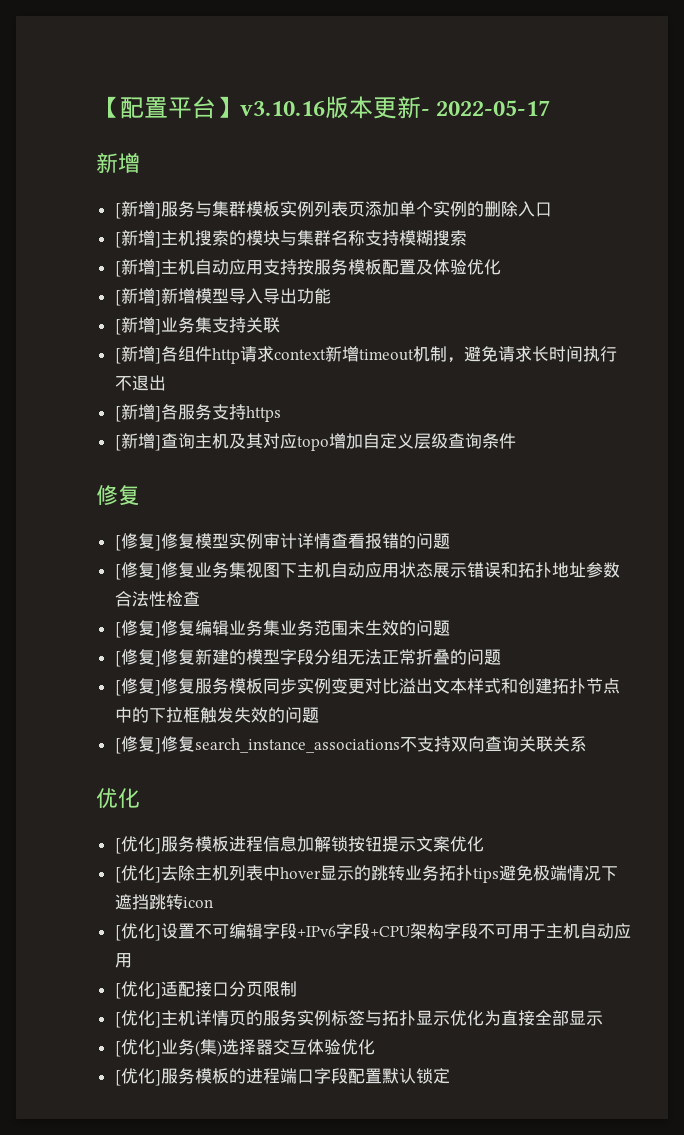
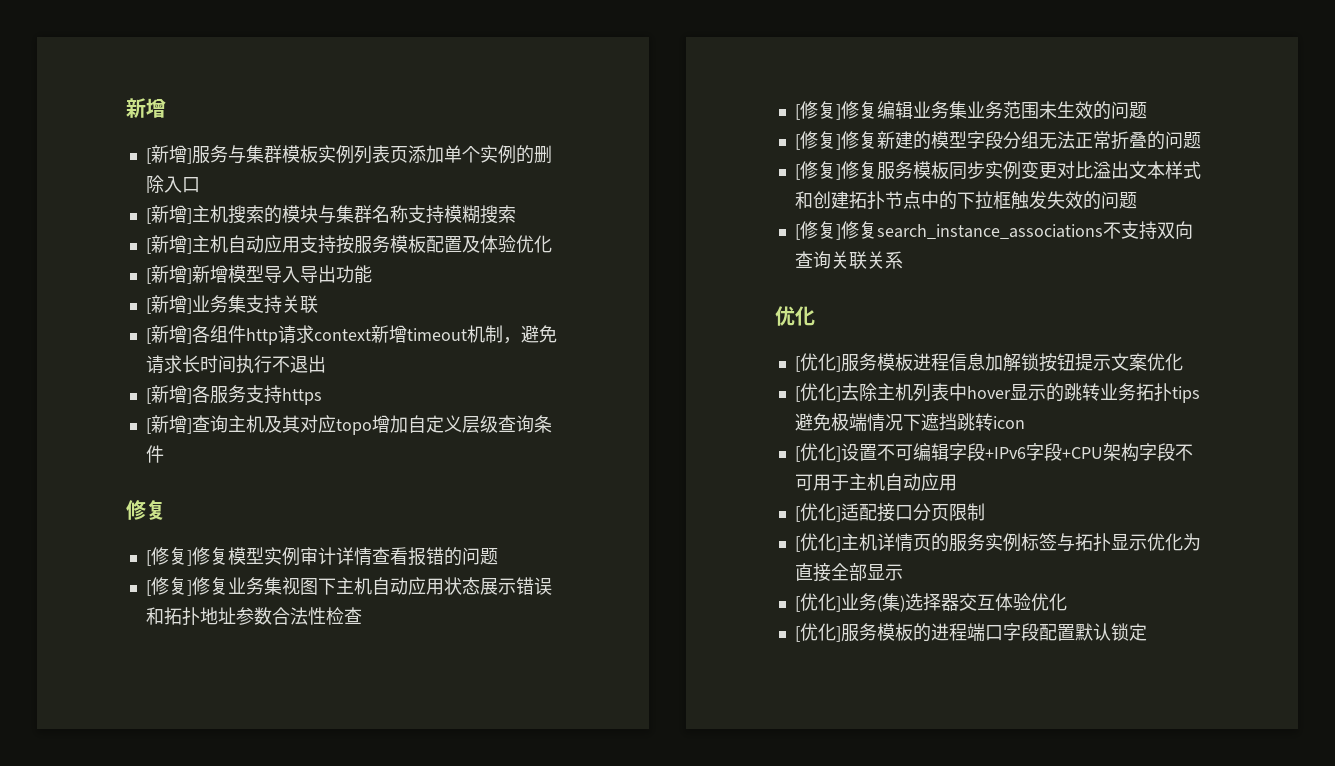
[96,96,551,119] 【配置平台】v3.10.16版本更新- 2022-05-17 // -> (126, 108) none

